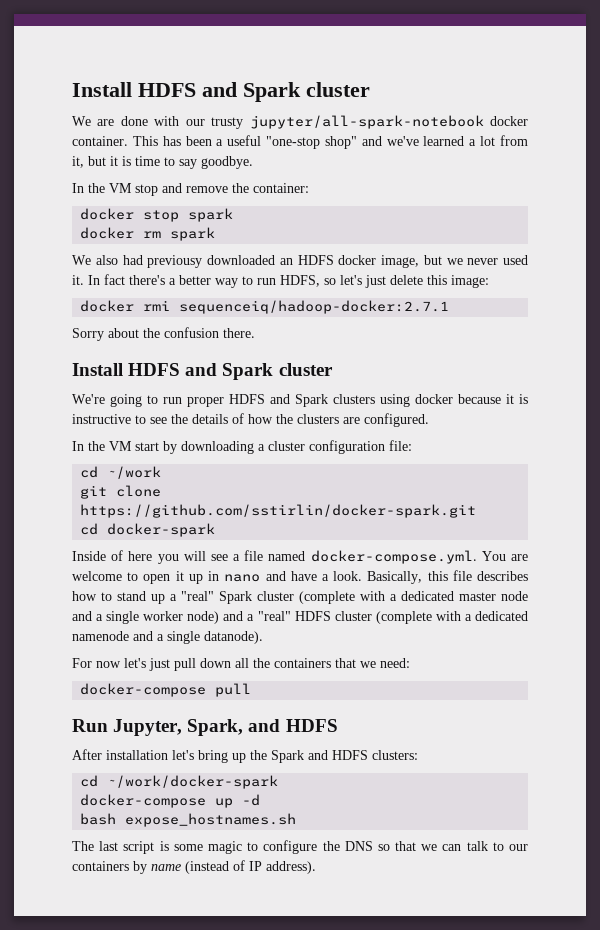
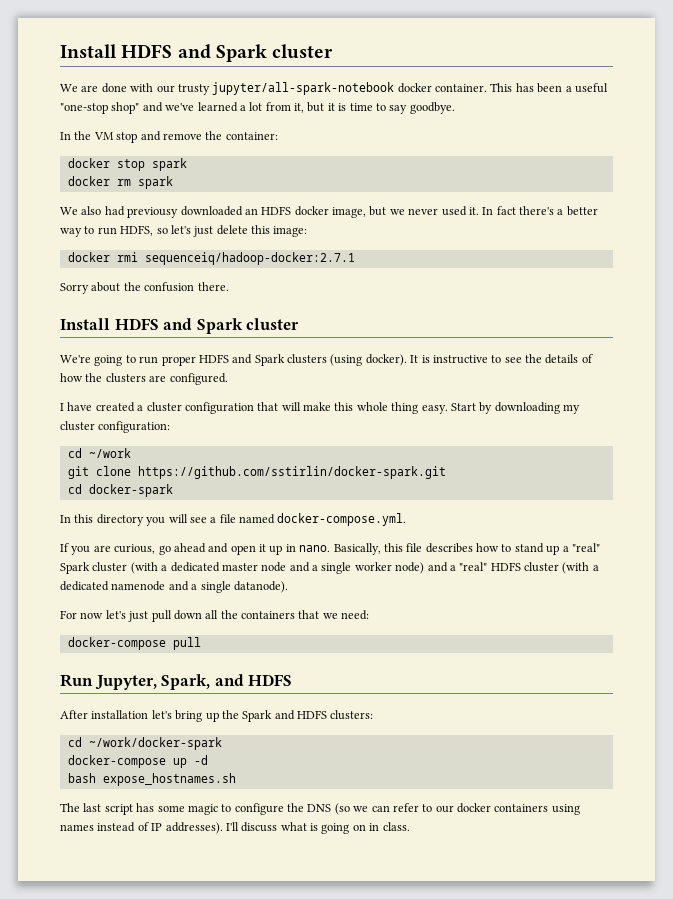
[380,394,514,407] using docker because it -> [330,354,419,366] (using docker). It
[72,440,412,454] In the VM start by downloading a cluster configuration file: -> [60,402,580,414] [60,421,171,433] I have created a cluster configuration that will make this whole thing easy. Start by downloading my cluster configuration:
[72,550,153,561] Inside of here -> [60,514,144,526] In this directory
[481,551,528,561] [72,571,363,584] You are welcome to open it up in nano and have a look. -> [60,543,331,555] // If you are curious, go ahead and open it up in nano.
[299,591,385,604] (complete with -> [130,562,158,574] (with
[375,611,461,624] (complete with -> [562,562,590,574] (with
[159,841,169,851] is -> [136,803,155,812] has
[377,841,417,851] so that -> [334,803,350,815] (so
[466,841,488,851] talk -> [392,803,419,812] refer
[72,860,316,874] containers by name (instead of IP address). -> [457,803,580,815] [60,822,410,834] docker containers using names instead of IP addresses). I'll discuss what is going on in class.

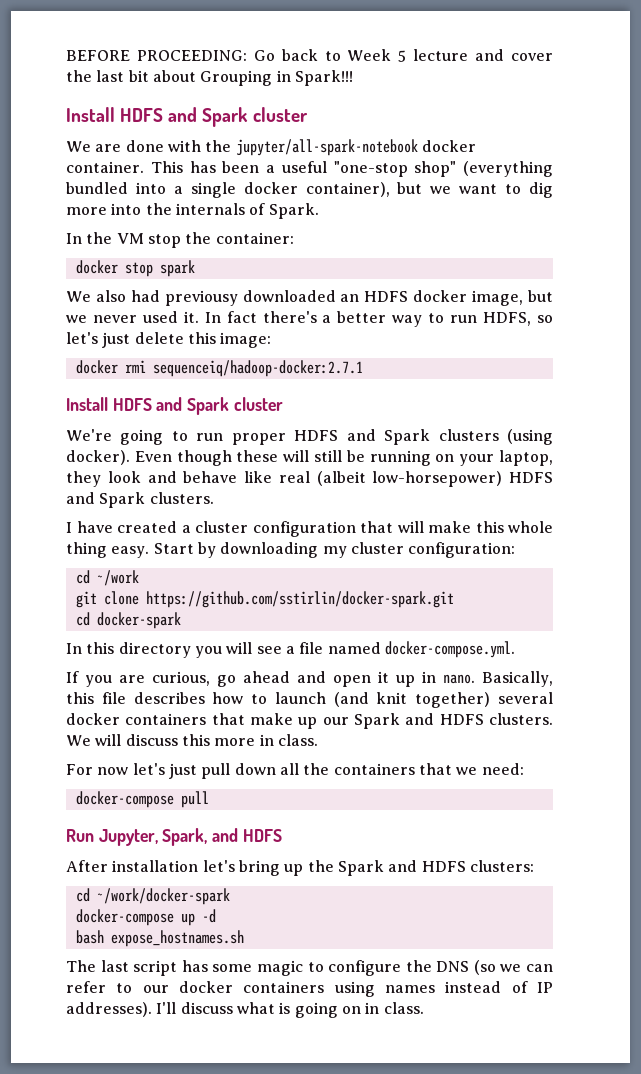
(60, 51) none -> [66,49,554,62] [66,70,353,86] BEFORE PROCEEDING: Go back to Week 5 lecture and cover the last bit about Grouping in Spark!!! //
[156,84,210,95] our trusty -> [205,140,232,152] the
[142,102,455,114] and we've learned a lot from it, but it is time to say goodbye. -> [463,161,553,177] [66,182,553,198] [66,203,319,219] (everything bundled into a single docker container), but we want to dig more into the internals of Spark.
[140,131,202,141] and remove -> (181, 241) none
[67,176,173,189] // docker rm spark -> (195, 268) none
[60,282,229,294] // Sorry about the confusion there. -> (363, 368) none
[410,354,593,364] [60,373,228,385] It is instructive to see the details of how the clusters are configured. -> [134,450,553,466] [66,471,553,487] [66,492,214,508] Even though these will still be running on your laptop, they look and behave like real (albeit low-horsepower) HDFS and Spark clusters.
[514,543,600,555] [60,562,599,574] [60,581,288,593] stand up a "real" Spark cluster (with a dedicated master node and a single worker node) and a "real" HDFS cluster (with a dedicated namenode and a single datanode). -> [274,692,553,708] [66,713,553,729] [66,734,318,746] launch (and knit together) several docker containers that make up our Spark and HDFS clusters. We will discuss this more in class.

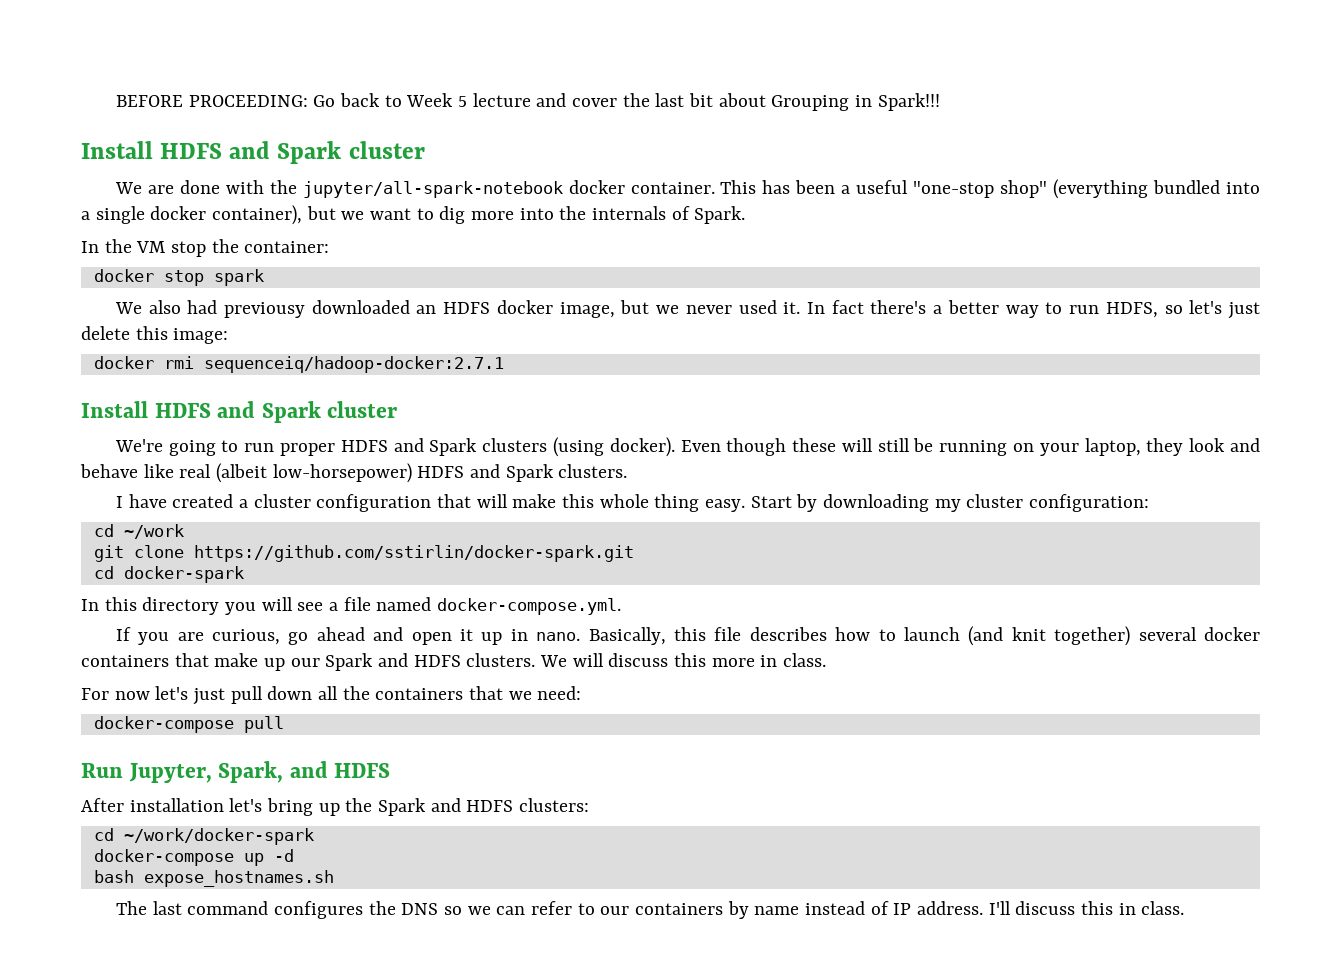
[133,960,402,976] script has some magic to configure -> [187,901,363,919] command configures
[473,960,496,975] (so -> [443,906,462,915] so
[179,981,435,997] docker containers using names -> [634,901,800,919] containers by name
[66,1002,152,1017] addresses). -> [916,901,983,915] address.
[236,1002,361,1018] what is going on -> [1080,901,1113,915] this

